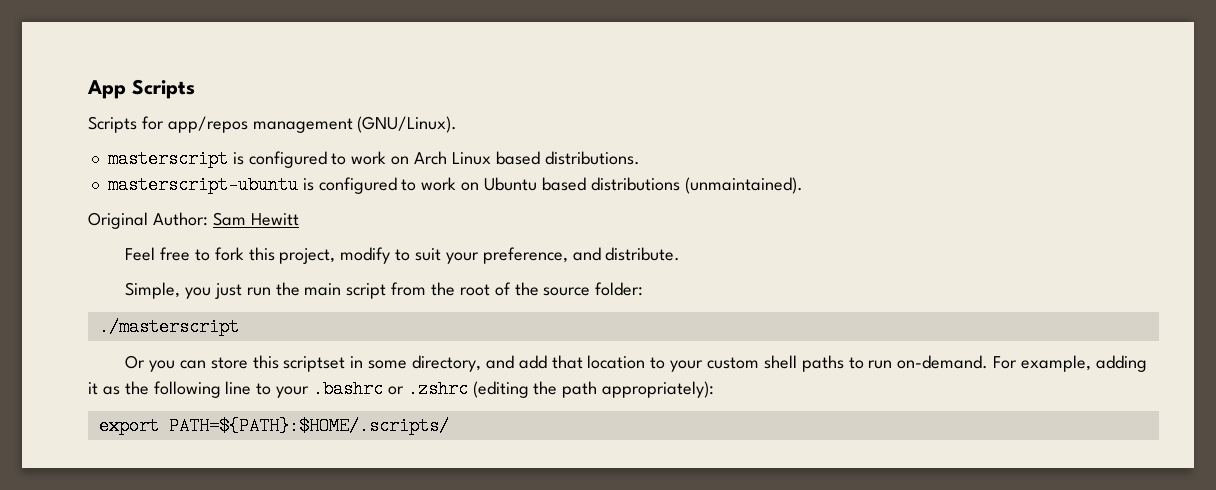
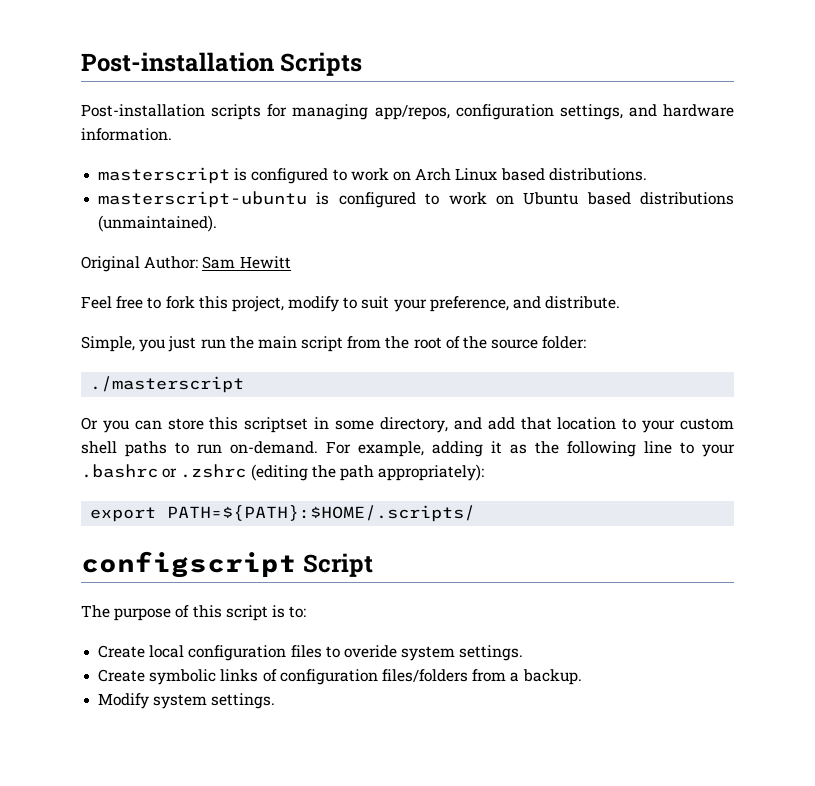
[87,80,126,99] App -> [81,52,274,72] Post-installation
[88,116,458,133] Scripts for app/repos management (GNU/Linux). -> [81,104,734,120] [81,128,172,141] Post-installation scripts for managing app/repos, configuration settings, and hardware information.
(449, 426) none -> [81,551,374,578] [81,605,307,621] [98,645,524,661] [98,669,582,685] [98,693,276,709] // configscript Script // The purpose of this script is to: // Create local configuration files to overide system settings. // Create symbolic links of configuration files/folders from a backup. // Modify system settings.

